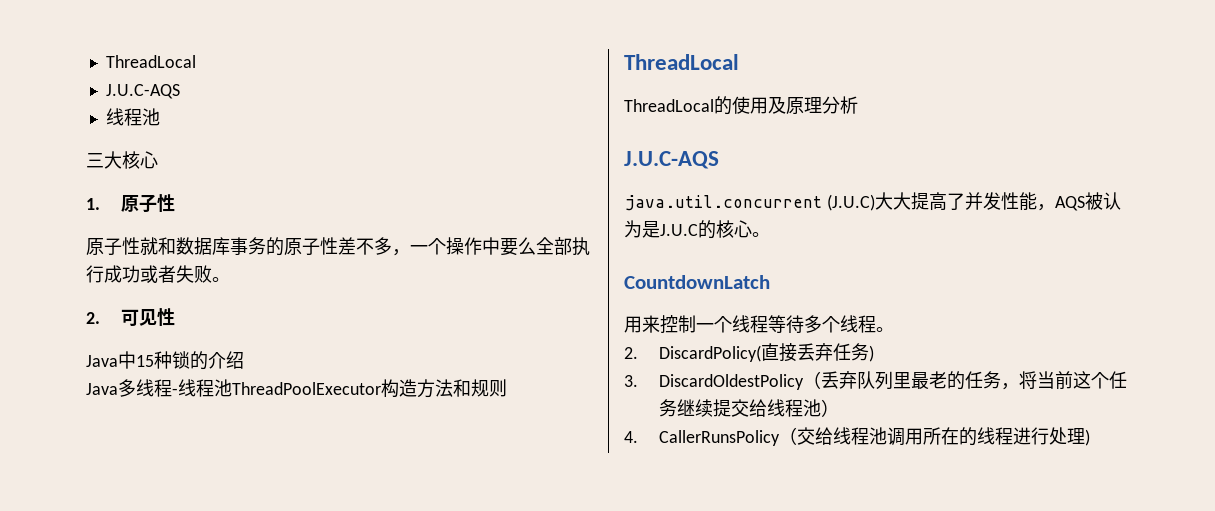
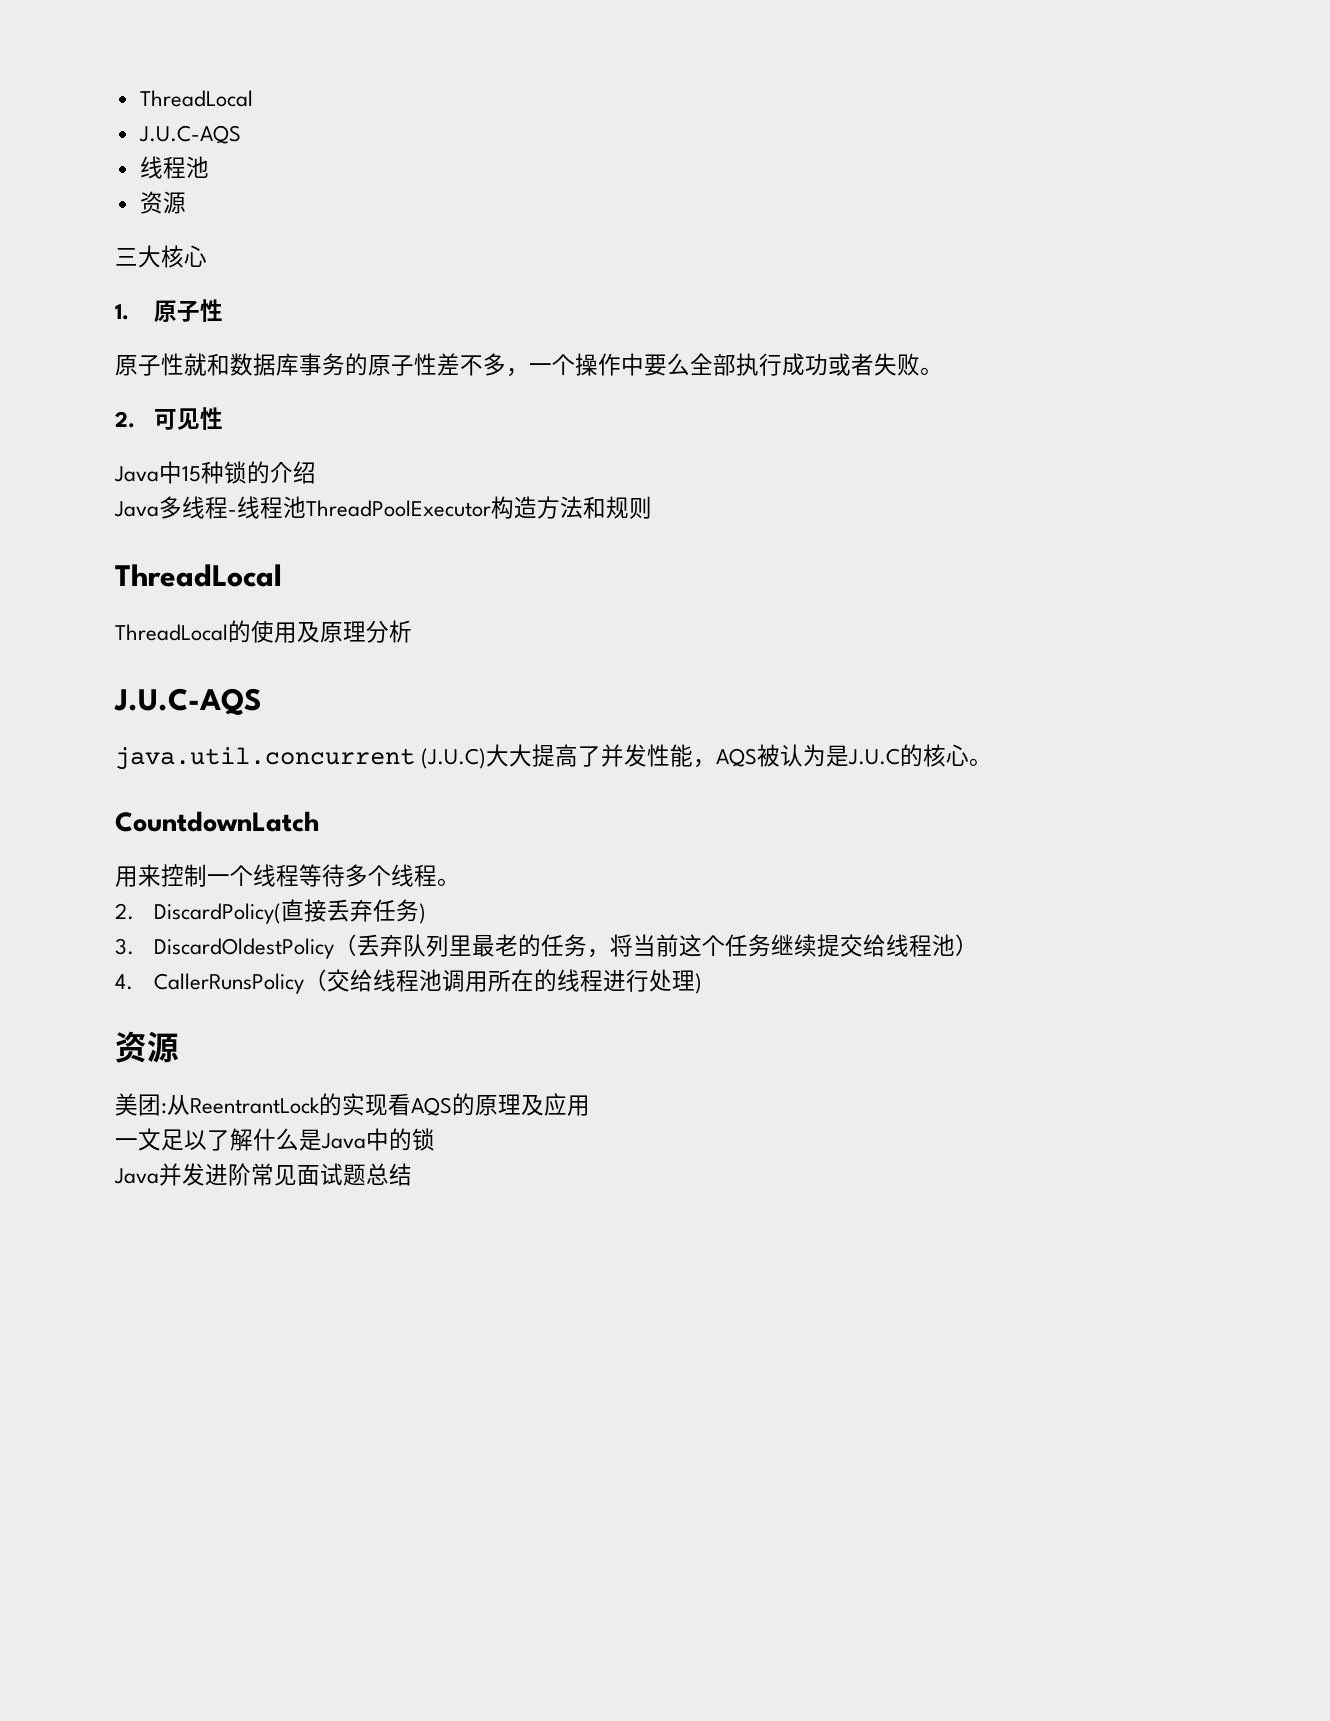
(160, 117) none -> [139,191,186,214] // 资源
(1090, 437) none -> [115,1031,179,1063] [115,1093,590,1116] [115,1128,435,1151] [114,1163,412,1186] // 资源 // 美团:从ReentrantLock的实现看AQS的原理及应用 // 一文足以了解什么是Java中的锁 // Java并发进阶常见面试题总结

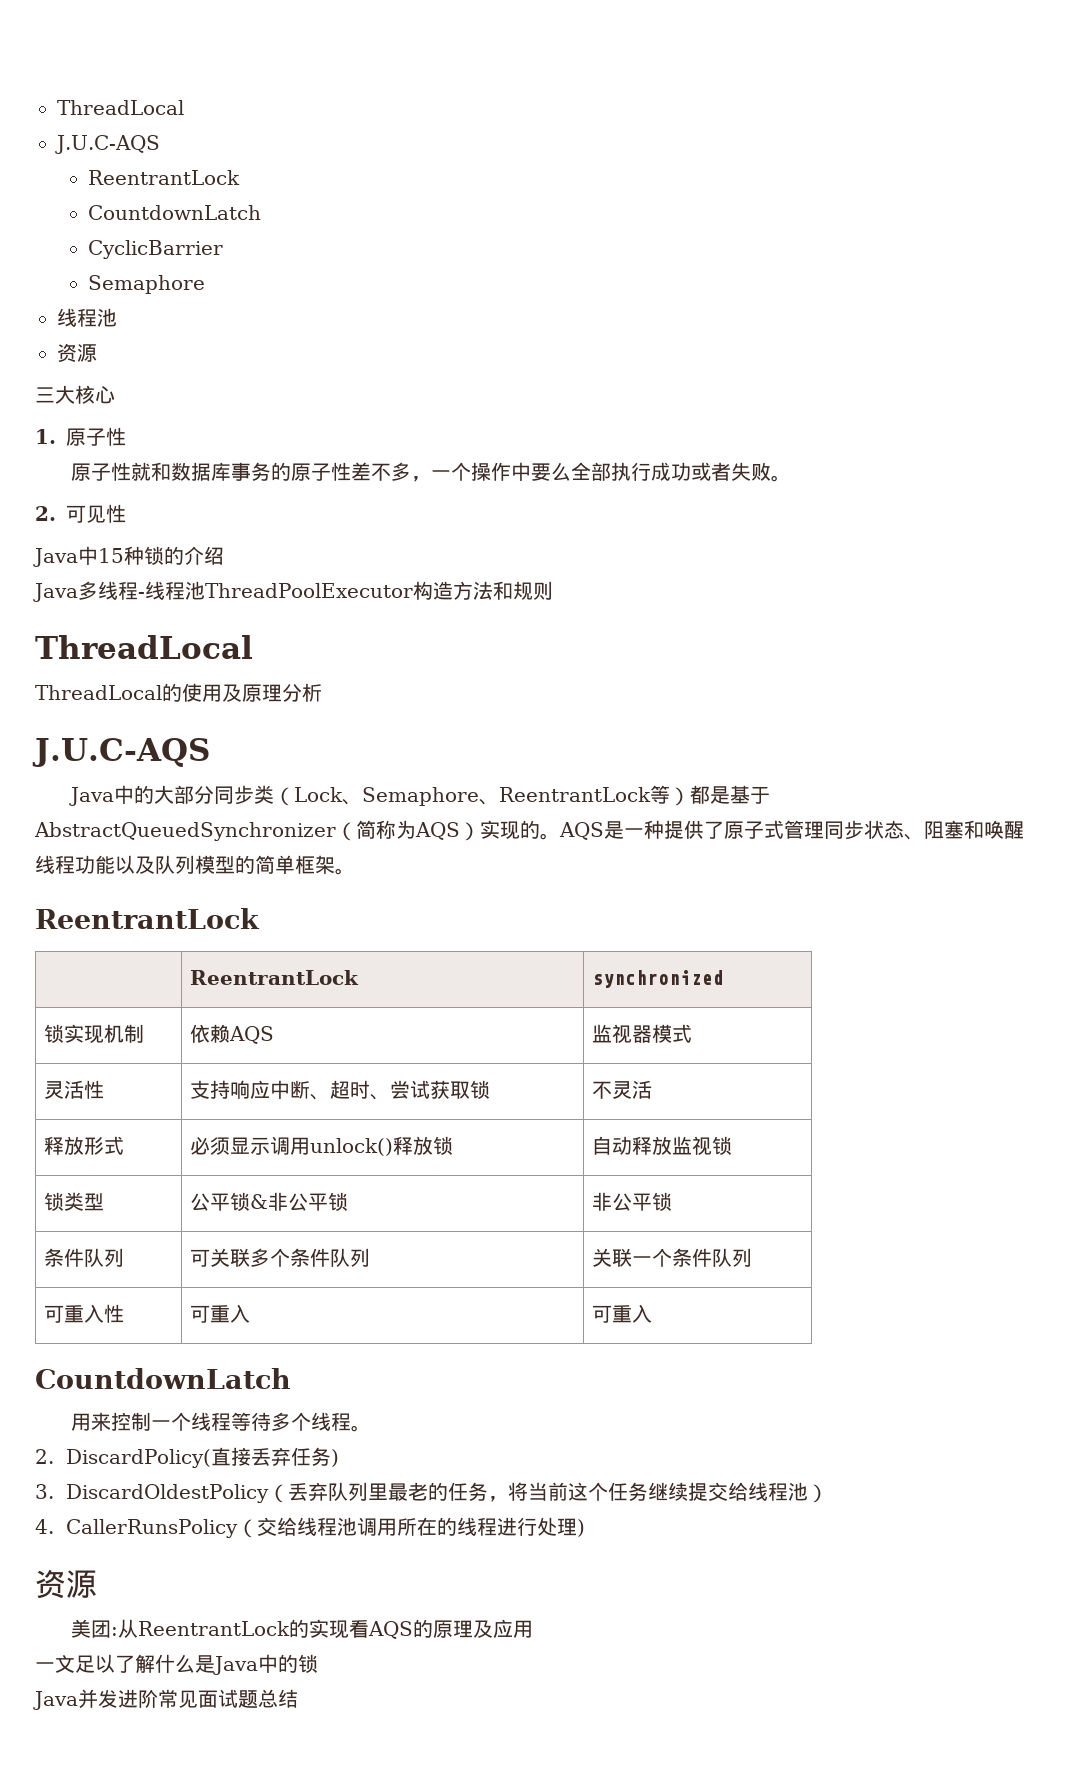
(241, 134) none -> [88,170,241,185] [88,205,262,220] [88,240,224,259] [88,275,206,294] // ReentrantLock // CountdownLatch // CyclicBarrier // Semaphore
[115,744,993,770] java.util.concurrent (J.U.C)大大提高了并发性能，AQS被认为是J.U.C的核心。 -> [68,785,770,806] [34,820,1024,841] [35,855,355,875] [35,908,260,929] [189,970,359,985] [591,970,724,988] [43,1024,144,1044] [189,1024,274,1044] [591,1024,692,1044] [43,1080,104,1099] [189,1080,490,1100] [591,1080,652,1099] [43,1136,124,1155] [189,1136,453,1156] [591,1136,732,1156] [43,1192,104,1211] [189,1192,348,1211] [591,1192,672,1211] [43,1248,124,1267] [189,1248,370,1267] [591,1248,752,1267] [43,1304,124,1323] [189,1304,250,1323] [591,1304,652,1323] Java中的大部分同步类（Lock、Semaphore、ReentrantLock等）都是基于AbstractQueuedSynchronizer（简称为AQS）实现的。AQS是一种提供了原子式管理同步状态、阻塞和唤醒线程功能以及队列模型的简单框架。 // ReentrantLock // | ReentrantLock | synchronized // 锁实现机制 | 依赖AQS | 监视器模式 // 灵活性 | 支持响应中断、超时、尝试获取锁 | 不灵活 // 释放形式 | 必须显示调用unlock()释放锁 | 自动释放监视锁 // 锁类型 | 公平锁&非公平锁 | 非公平锁 // 条件队列 | 可关联多个条件队列 | 关联一个条件队列 // 可重入性 | 可重入 | 可重入

